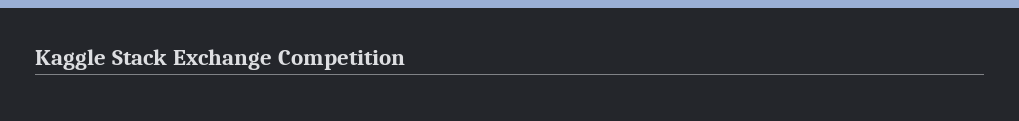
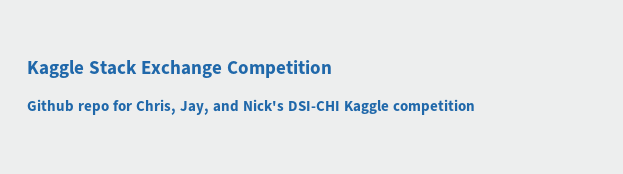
(406, 60) none -> [27,99,476,115] // Github repo for Chris, Jay, and Nick's DSI-CHI Kaggle competition

